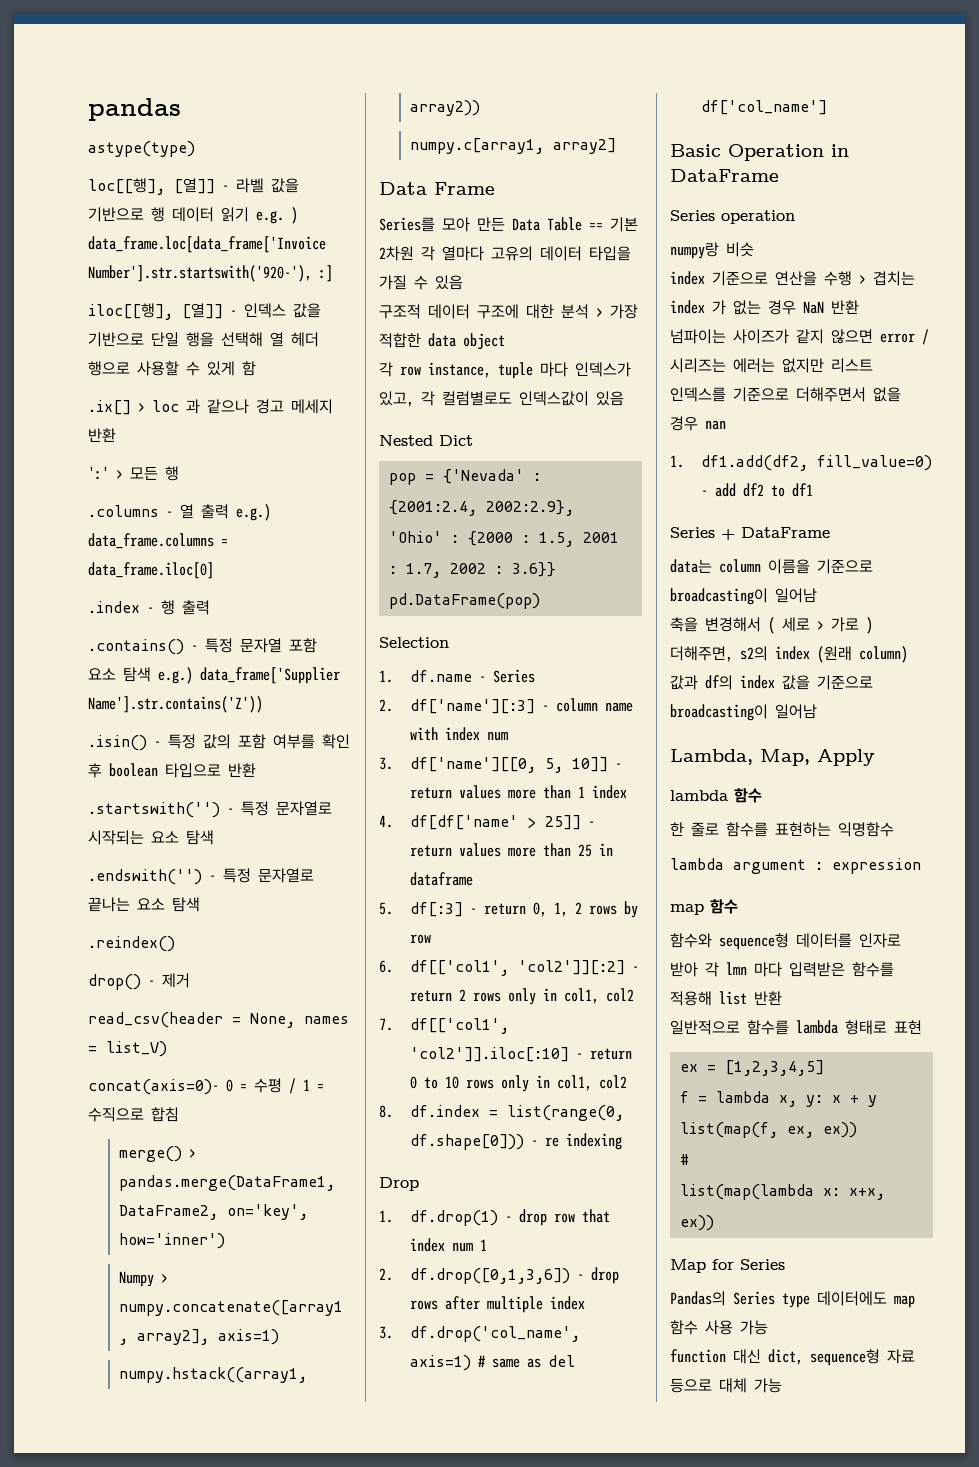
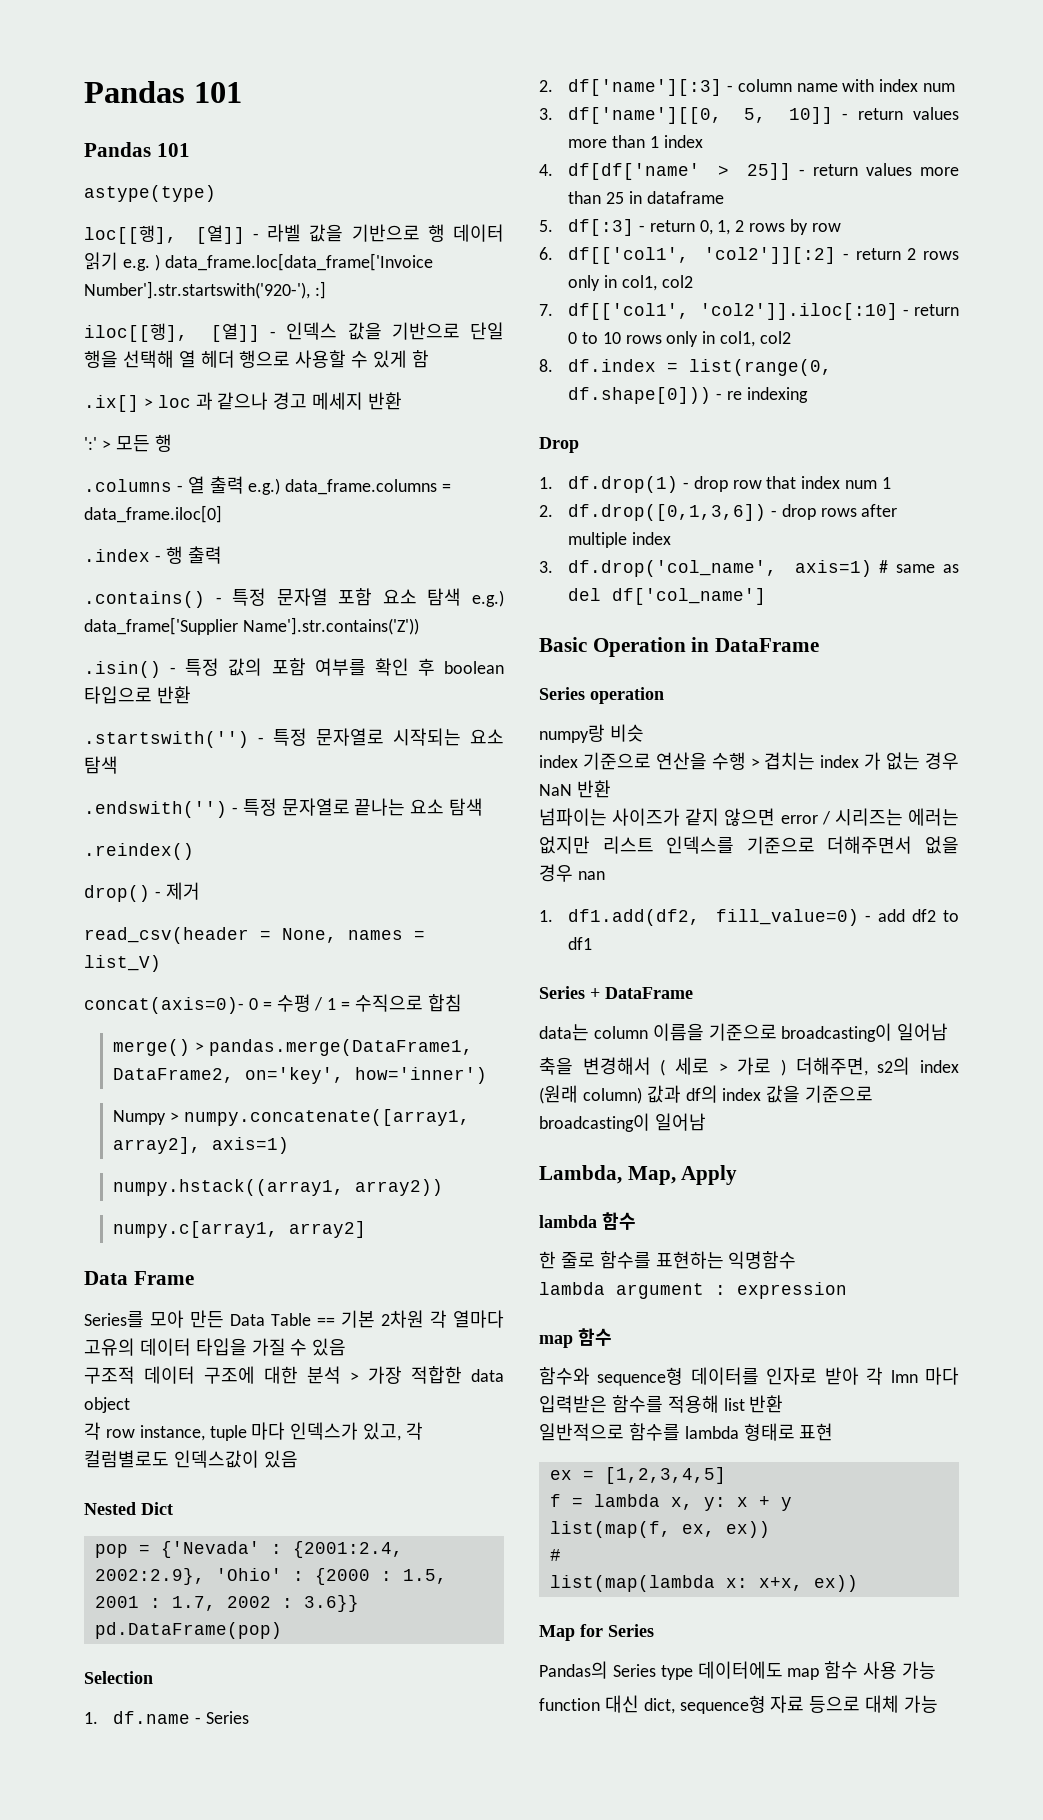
[88,98,181,121] pandas -> [84,81,242,103] [84,142,190,157] Pandas 101 // Pandas 101

